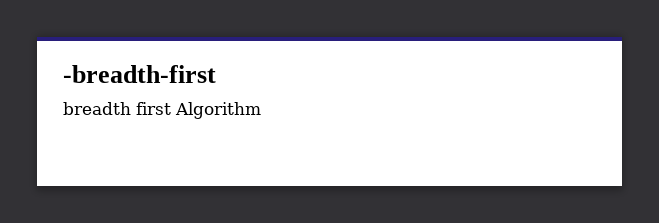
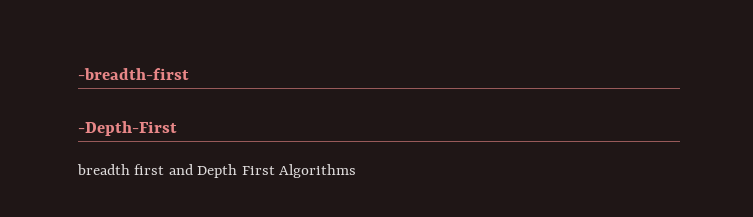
(216, 74) none -> [78,121,177,136] // -Depth-First
[175,102,261,119] Algorithm -> [168,164,357,178] and Depth First Algorithms

